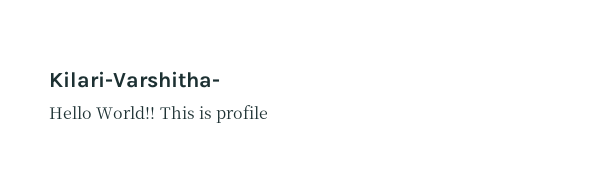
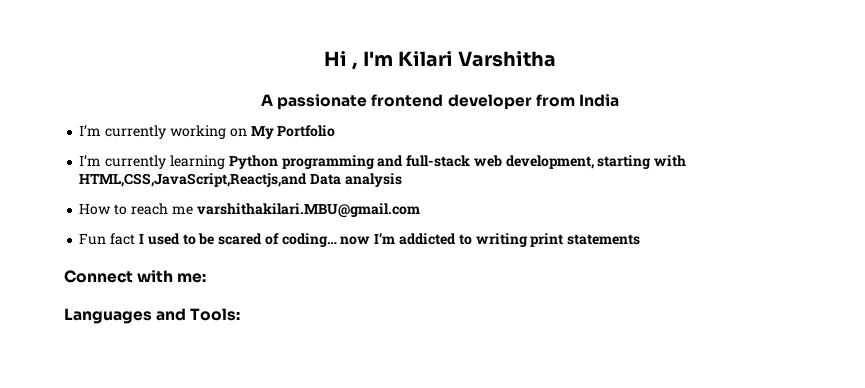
[49,71,220,88] [49,105,269,123] Kilari-Varshitha- // Hello World!! This is profile -> [323,51,557,70] [261,94,619,110] [79,125,336,139] [79,155,687,169] [79,173,402,187] [79,203,420,218] [79,233,641,247] [64,270,207,283] [64,308,241,324] Hi , I'm Kilari Varshitha // A passionate frontend developer from India // I’m currently working on My Portfolio // I’m currently learning Python programming and full-stack web development, starting with HTML,CSS,JavaScript,Reactjs,and Data analysis // How to reach me varshithakilari.MBU@gmail.com // Fun fact I used to be scared of coding… now I’m addicted to writing print statements // Connect with me: // Languages and Tools:

